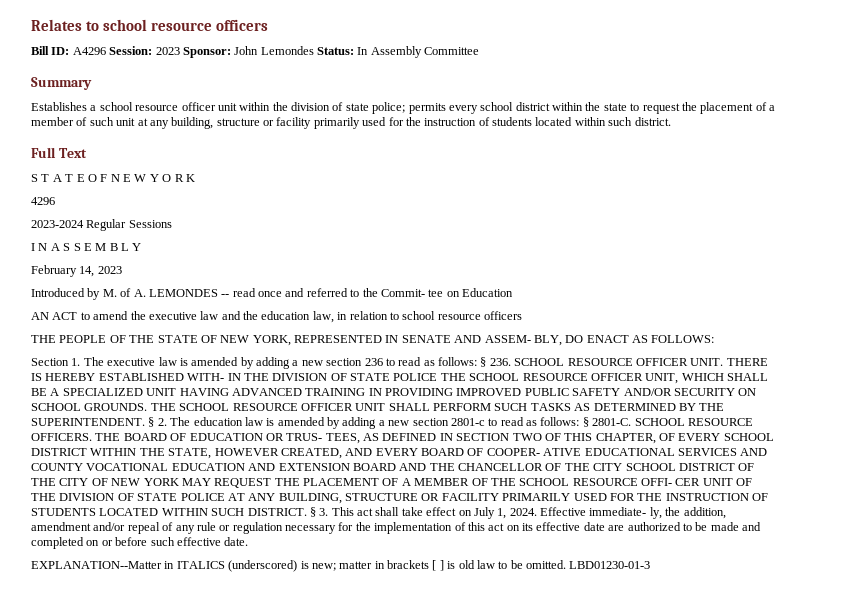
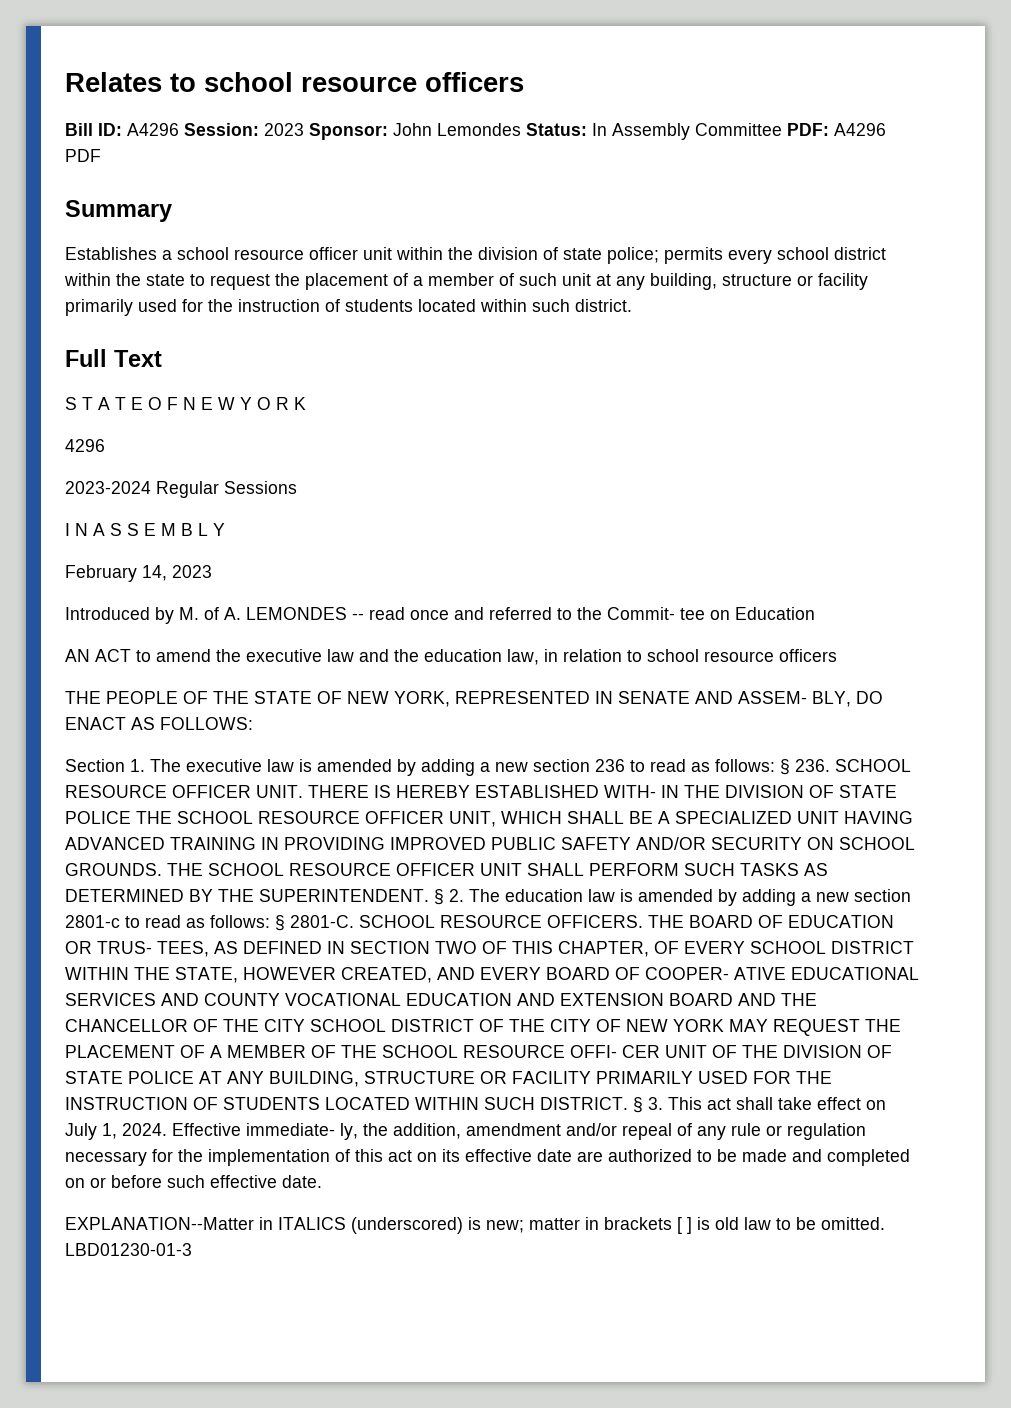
(480, 51) none -> [787,123,886,136] [65,149,101,162] PDF: A4296 PDF

